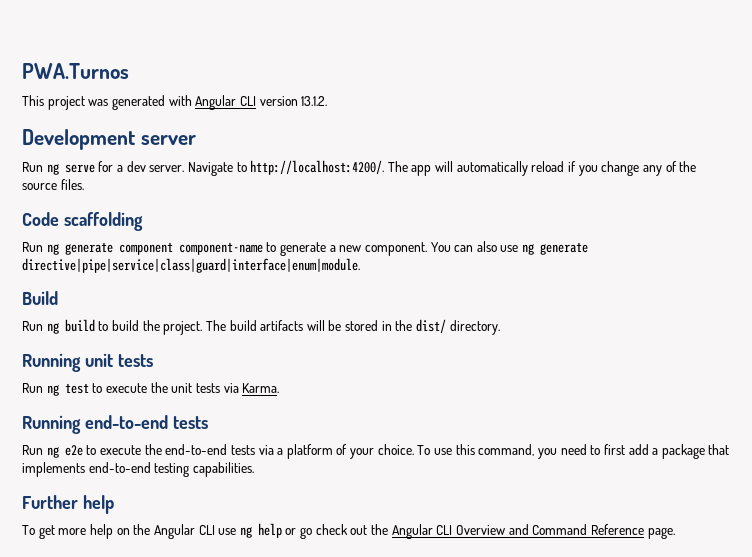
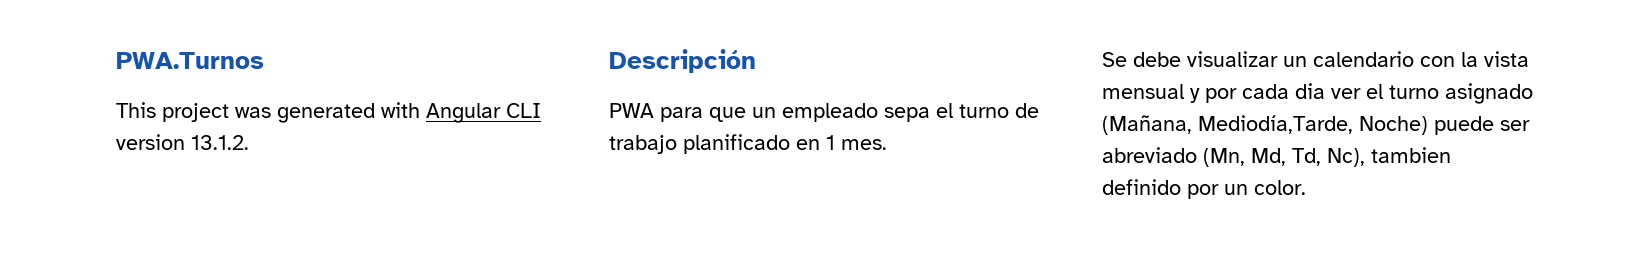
[22,129,196,150] [22,160,697,176] [22,179,84,190] [22,212,143,231] [22,241,589,256] [22,258,360,273] [22,291,58,305] [22,319,500,335] [22,353,153,372] [22,382,280,396] [22,415,208,434] [22,444,730,459] [22,462,254,477] [22,495,114,514] [22,523,675,539] Development server // Run ng serve for a dev server. Navigate to http://localhost:4200/. The app will automatically reload if you change any of the source files. // Code scaffolding // Run ng generate component component-name to generate a new component. You can also use ng generate directive|pipe|service|class|guard|interface|enum|module. // Build // Run ng build to build the project. The build artifacts will be stored in the dist/ directory. // Running unit tests // Run ng test to execute the unit tests via Karma. // Running end-to-end tests // Run ng e2e to execute the end-to-end tests via a platform of your choice. To use this command, you need to first add a package that implements end-to-end testing capabilities. // Further help // To get more help on the Angular CLI use ng help or go check out the Angular CLI Overview and Command Reference page. -> [609,49,756,73] [609,103,1039,122] [609,134,887,154] [1102,51,1529,67] [1102,83,1533,104] [1102,115,1530,135] [1102,147,1451,167] [1102,179,1306,199] Descripción // PWA para que un empleado sepa el turno de trabajo planificado en 1 mes. // Se debe visualizar un calendario con la vista mensual y por cada dia ver el turno asignado (Mañana, Mediodía,Tarde, Noche) puede ser abreviado (Mn, Md, Td, Nc), tambien definido por un color.

